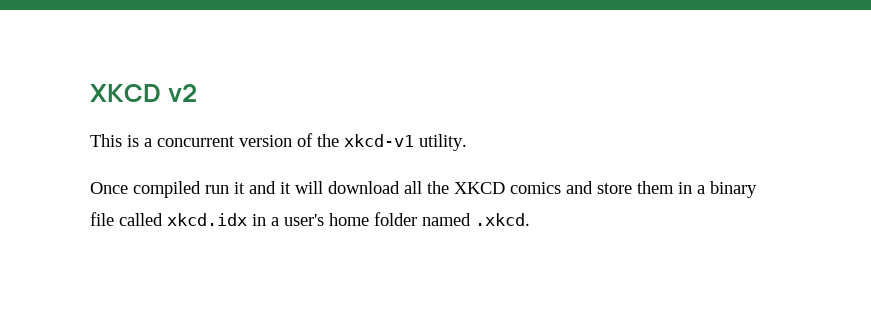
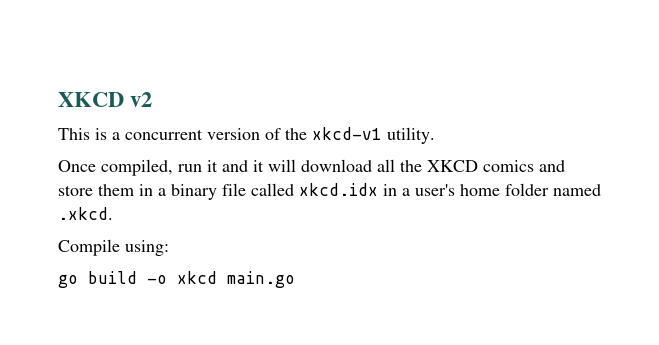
[133,181,201,198] compiled -> [101,159,173,176] compiled,
(530, 219) none -> [58,239,169,256] [58,271,295,288] // Compile using: // go build -o xkcd main.go

